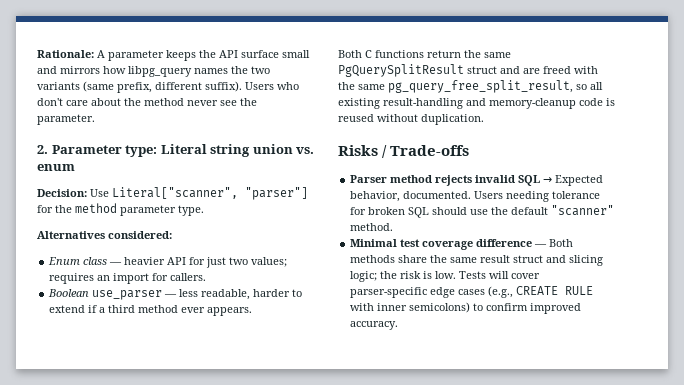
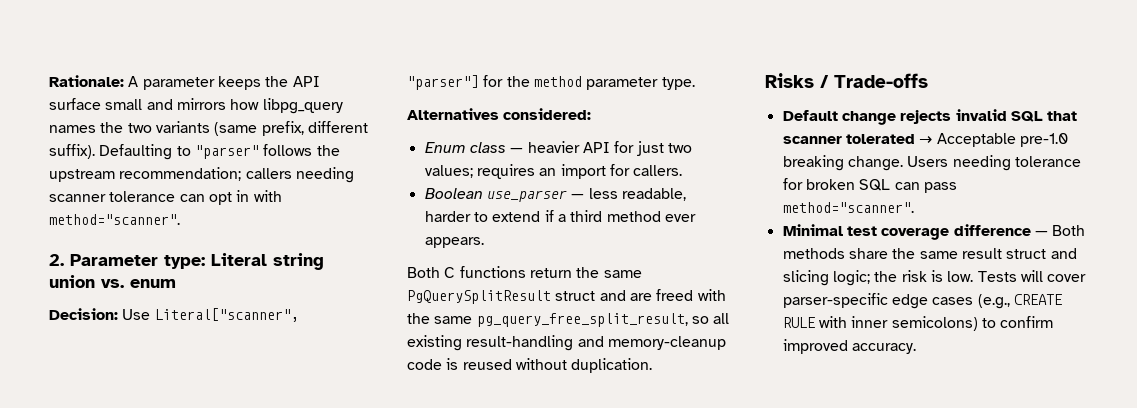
[245,82,299,90] [37,98,257,106] [37,114,95,125] Users who don't care about the method never see the parameter. -> [99,144,340,160] [49,167,354,183] [49,190,282,205] [49,214,180,225] Defaulting to "parser" follows the upstream recommendation; callers needing scanner tolerance can opt in with method="scanner".
[350,175,433,183] Parser method -> [782,110,896,125] Default change
[543,175,604,186] [350,191,472,202] → Expected behavior, documented. -> [1047,111,1078,121] [782,133,1068,147] [782,155,903,171] that scanner tolerated → Acceptable pre-1.0 breaking change.
[432,205,615,216] [350,223,394,231] should use the default "scanner" method. -> [894,182,957,193] [782,202,914,213] can pass method="scanner".

